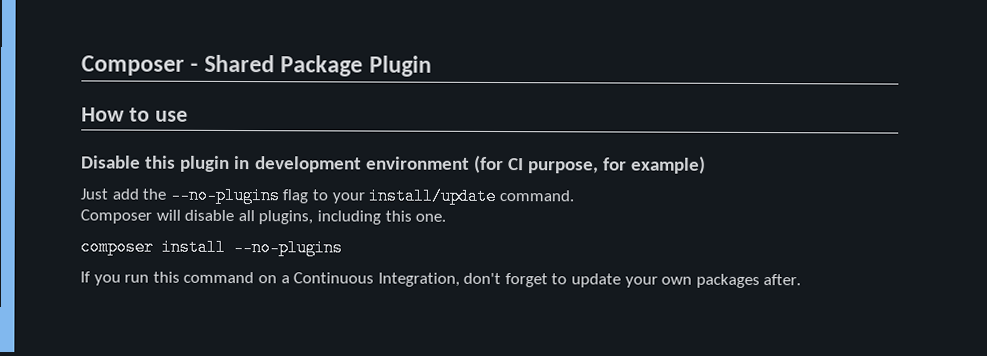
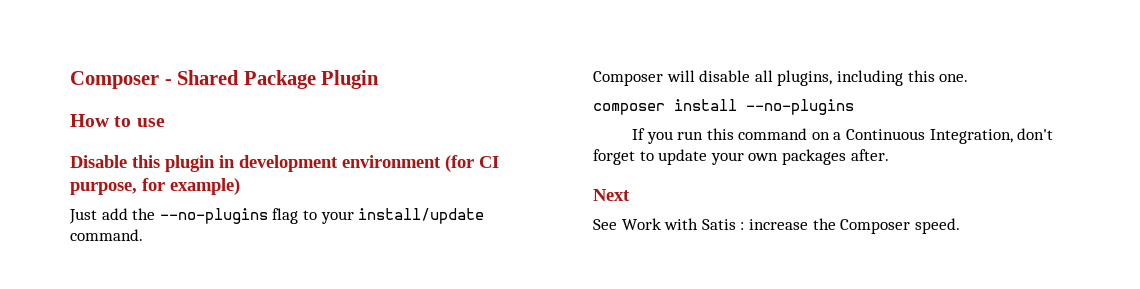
(802, 280) none -> [593,189,630,201] [593,218,960,234] // Next // See Work with Satis : increase the Composer speed.

